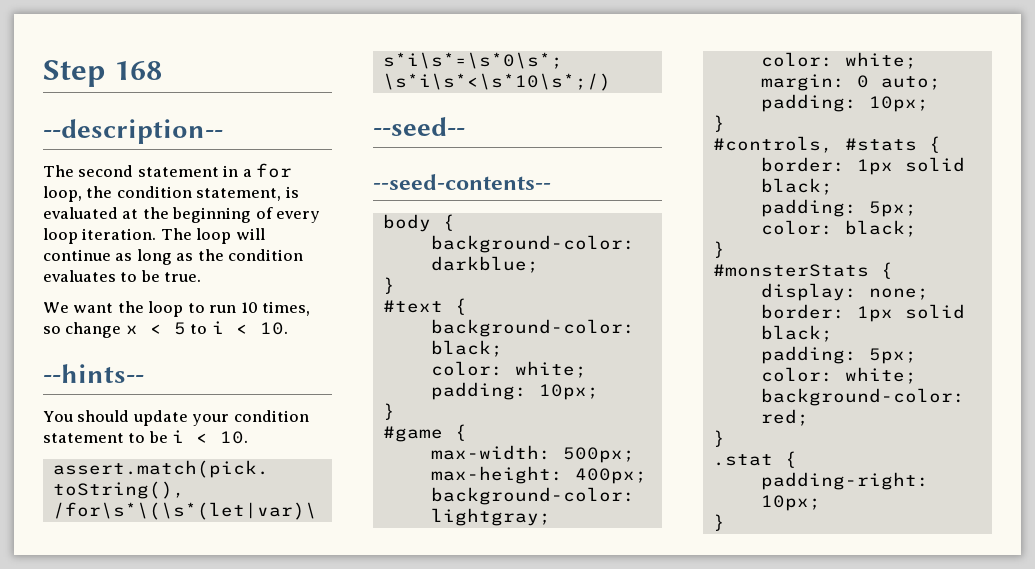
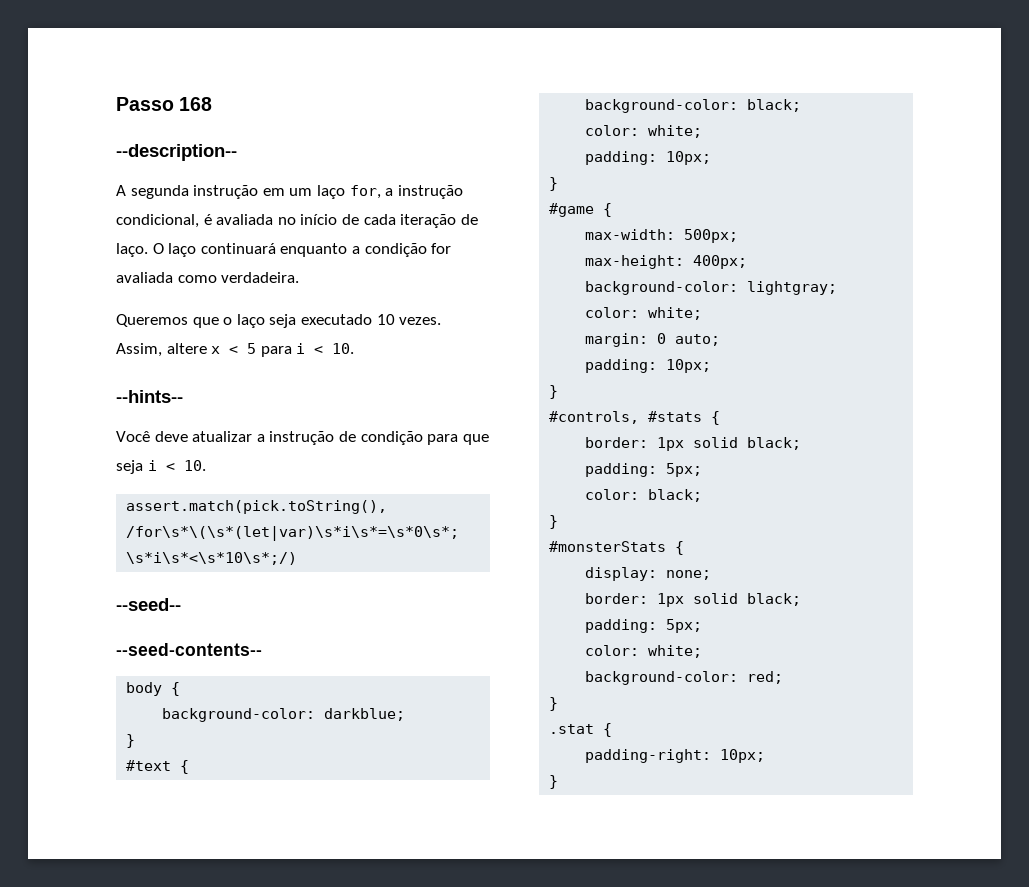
[43,60,105,87] Step -> [116,97,174,111] Passo
[43,163,293,178] [43,186,299,202] [43,207,321,223] [43,228,265,244] [43,249,304,265] [43,270,202,282] [43,301,311,317] [43,322,122,338] The second statement in a for loop, the condition statement, is evaluated at the beginning of every loop iteration. The loop will continue as long as the condition evaluates to be true. // We want the loop to run 10 times, so change -> [116,185,463,199] [116,214,478,228] [116,243,452,257] [116,272,300,283] [116,314,442,328] [116,343,207,357] A segunda instrução em um laço for, a instrução condicional, é avaliada no início de cada iteração de laço. O laço continuará enquanto a condição for avaliada como verdadeira. // Queremos que o laço seja executado 10 vezes. Assim, altere
[190,324,208,334] to -> [260,346,292,357] para
[43,410,309,426] [43,431,168,443] You should update your condition statement to be -> [116,431,489,445] [116,460,143,474] Você deve atualizar a instrução de condição para que seja

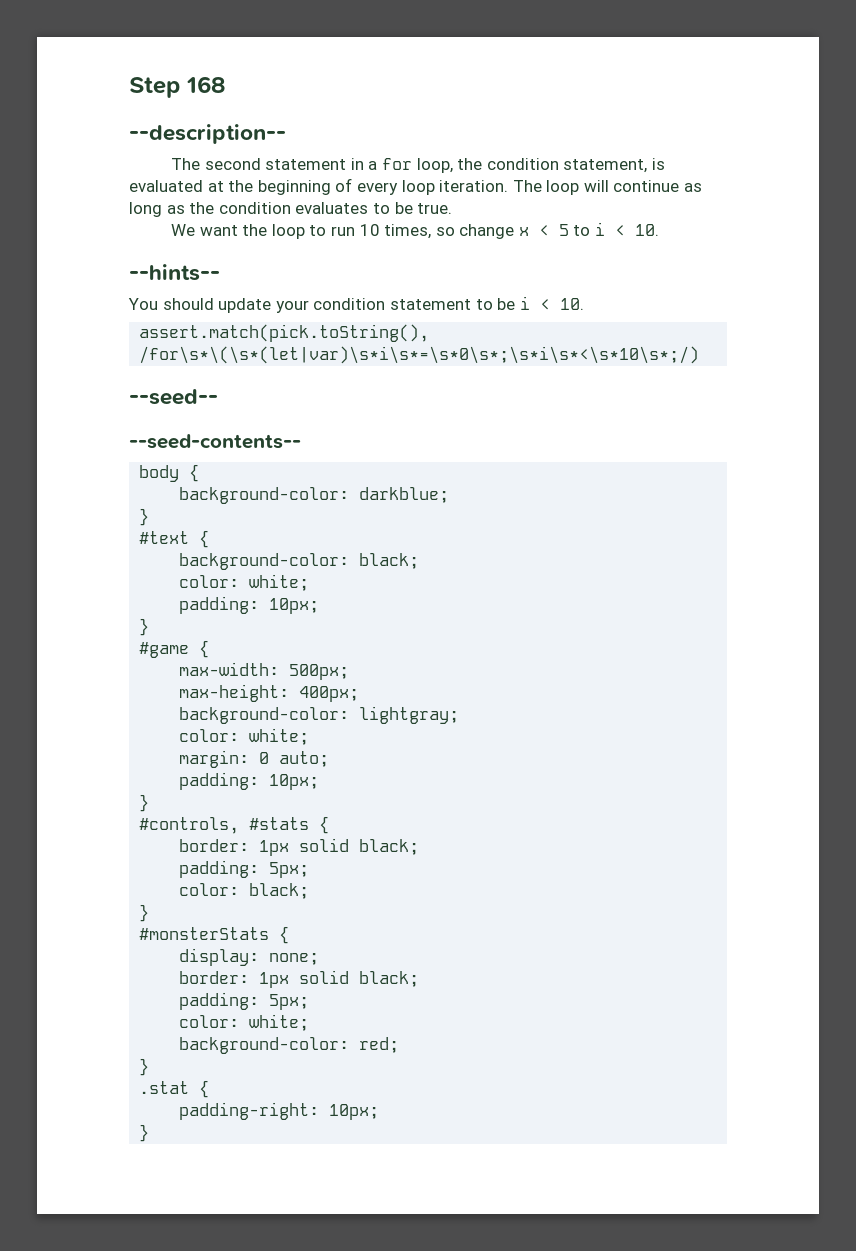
[116,97,174,111] Passo -> [129,77,180,98] Step
[116,185,463,199] [116,214,478,228] [116,243,452,257] [116,272,300,283] [116,314,442,328] [116,343,207,357] A segunda instrução em um laço for, a instrução condicional, é avaliada no início de cada iteração de laço. O laço continuará enquanto a condição for avaliada como verdadeira. // Queremos que o laço seja executado 10 vezes. Assim, altere -> [170,158,665,173] [129,178,703,195] [129,202,453,217] [170,224,515,239] The second statement in a for loop, the condition statement, is evaluated at the beginning of every loop iteration. The loop will continue as long as the condition evaluates to be true. // We want the loop to run 10 times, so change
[260,346,292,357] para -> [573,225,591,236] to
[116,431,489,445] [116,460,143,474] Você deve atualizar a instrução de condição para que seja -> [128,298,516,313] You should update your condition statement to be

